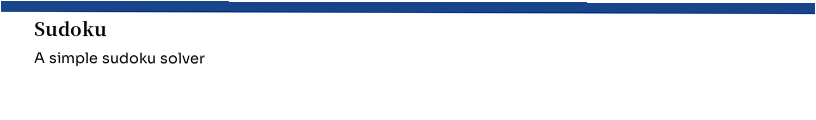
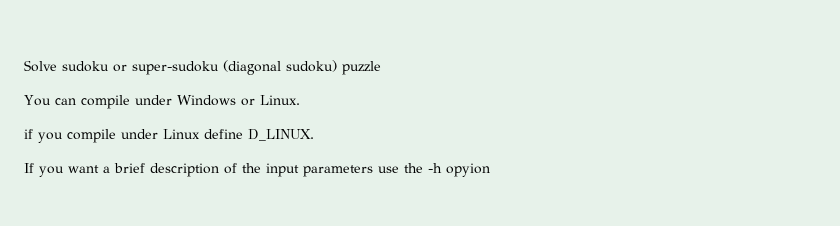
[34,19,108,37] [33,51,206,67] Sudoku // A simple sudoku solver -> [24,60,381,75] [24,95,300,109] [24,129,314,143] [24,163,490,177] Solve sudoku or super-sudoku (diagonal sudoku) puzzle // You can compile under Windows or Linux. // if you compile under Linux define D_LINUX. // If you want a brief description of the input parameters use the -h opyion

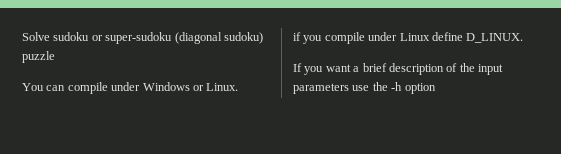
[446,163,490,177] opyion -> [404,83,436,94] option

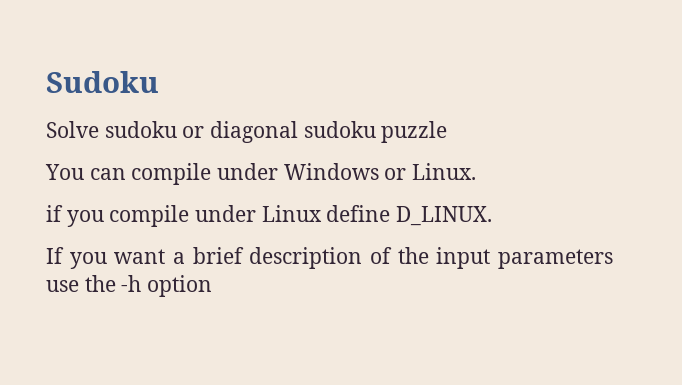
(22, 36) none -> [46,71,159,93] Sudoku //
[105,32,263,44] super-sudoku (diagonal sudoku) -> [210,121,376,143] diagonal sudoku

